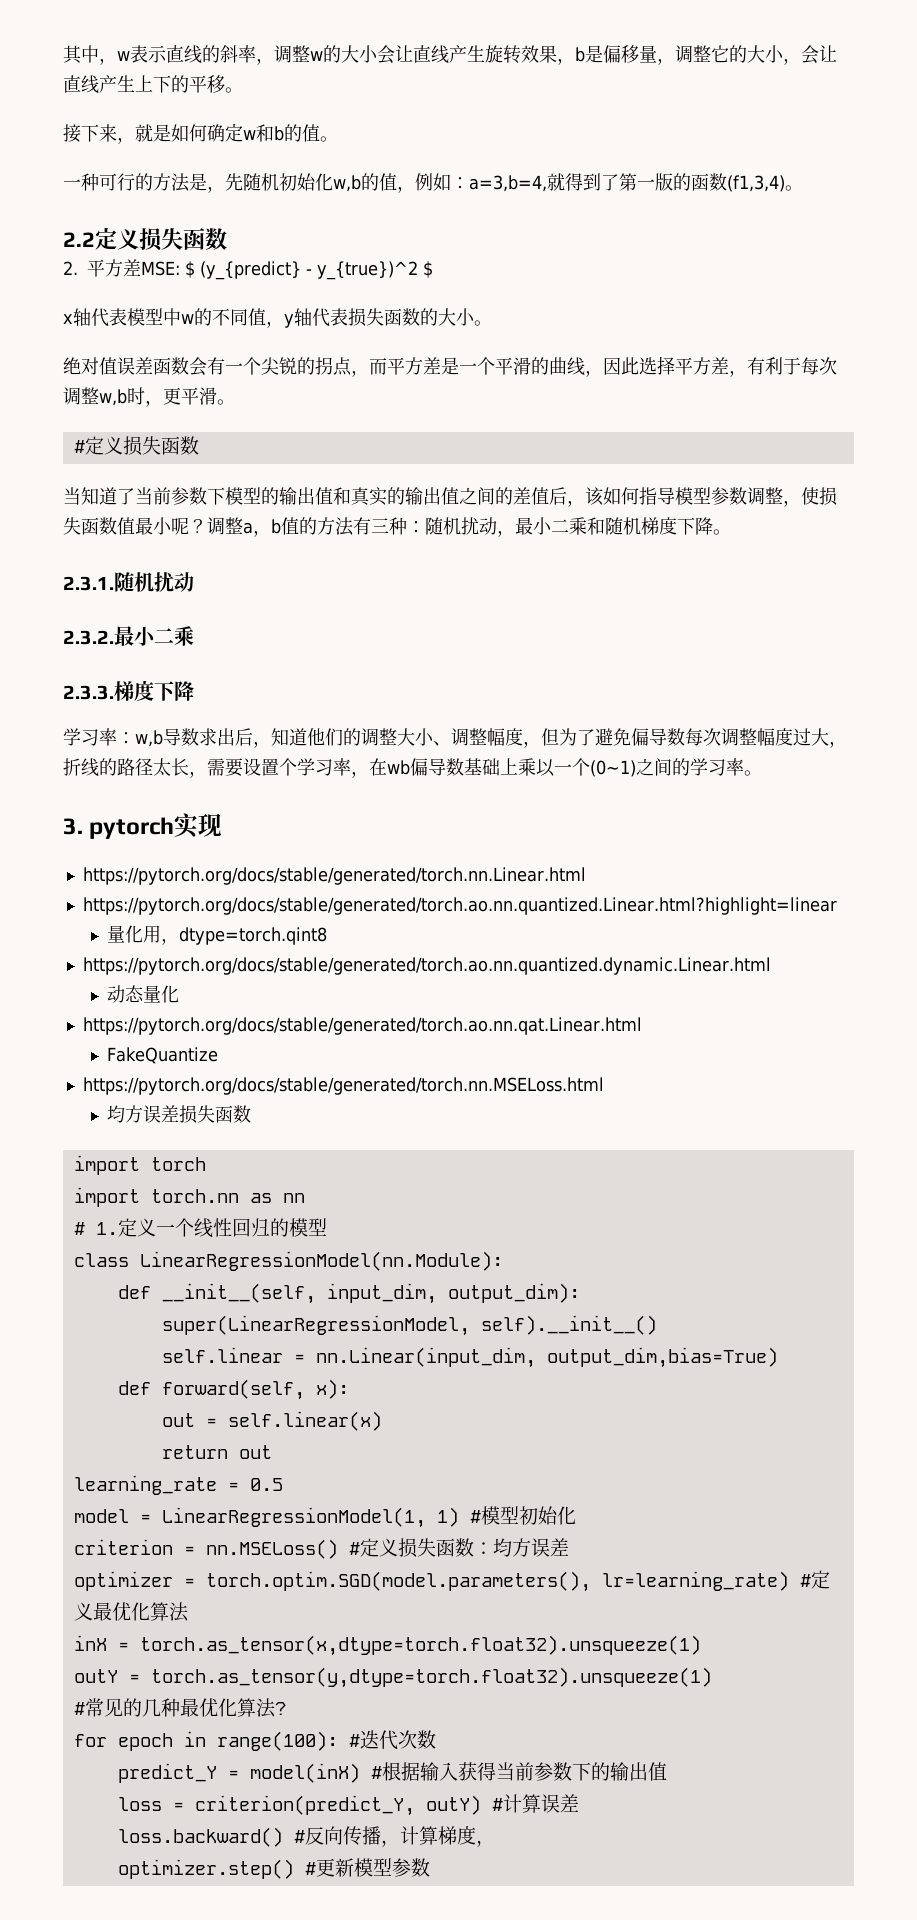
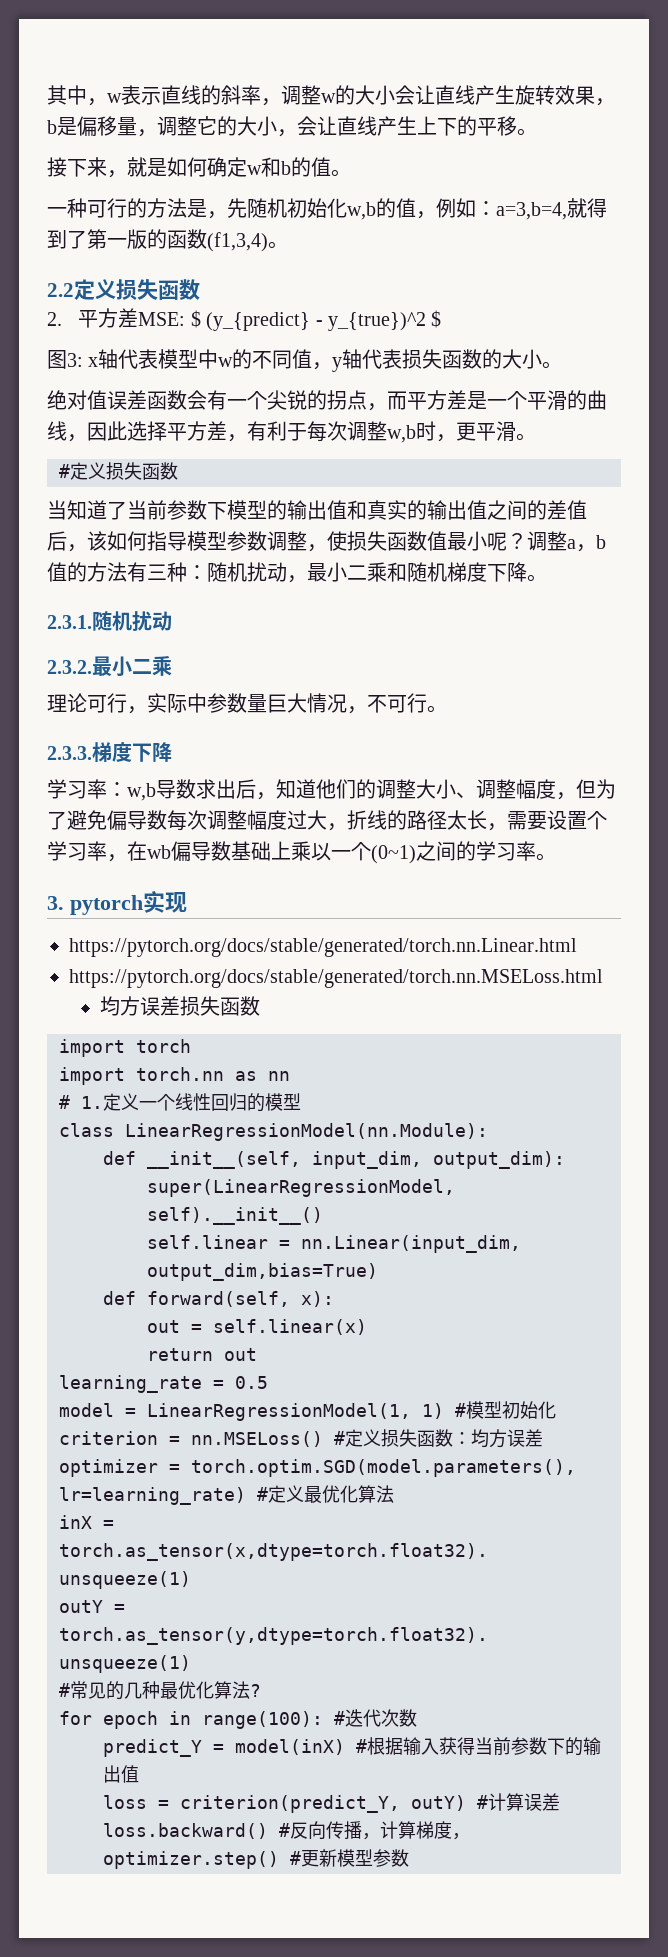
(434, 269) none -> [47,350,83,369] 图3:
(194, 636) none -> [47,693,447,714] // 理论可行，实际中参数量巨大情况，不可行。
[82,897,837,915] [107,925,328,945] [82,957,771,975] [107,985,180,1003] [82,1017,642,1035] [107,1047,219,1064] // https://pytorch.org/docs/stable/generated/torch.ao.nn.quantized.Linear.html?highlight=linear // 量化用，dtype=torch.qint8 // https://pytorch.org/docs/stable/generated/torch.ao.nn.quantized.dynamic.Linear.html // 动态量化 // https://pytorch.org/docs/stable/generated/torch.ao.nn.qat.Linear.html // FakeQuantize -> (577, 947) none

